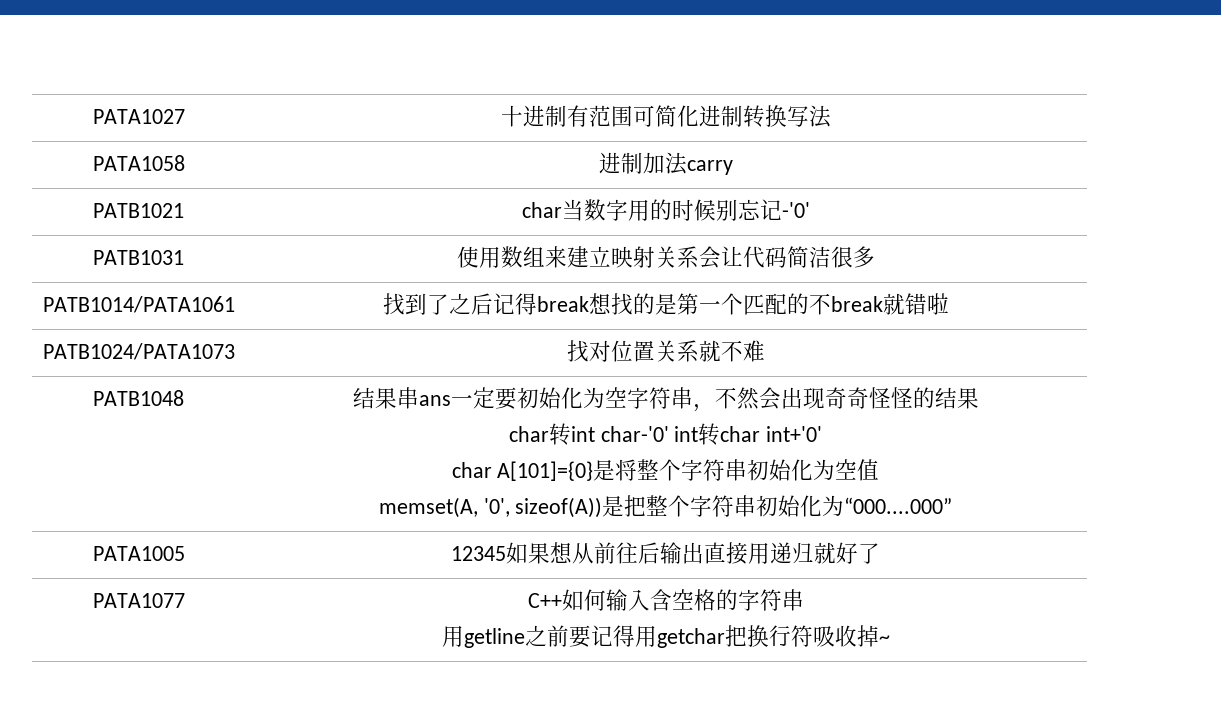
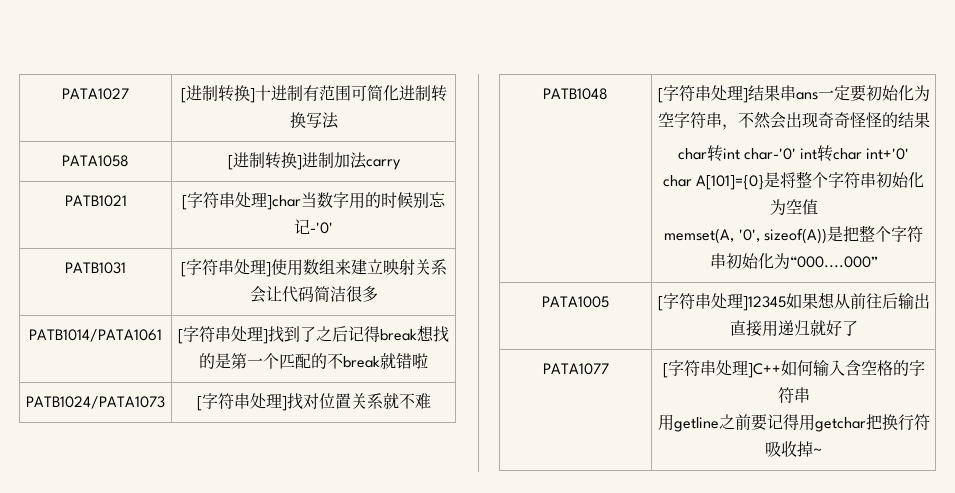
(185, 116) none -> [180,85,255,103] [进制转换]
(185, 163) none -> [227,152,302,170] [进制转换]
[521,202,562,218] char -> [182,192,301,210] [字符串处理]char
(184, 257) none -> [180,259,271,277] [字符串处理]
(235, 304) none -> [178,326,268,344] [字符串处理]
(235, 351) none -> [196,393,287,411] [字符串处理]
(184, 398) none -> [657,85,748,103] [字符串处理]
[451,546,506,561] 12345 -> [657,293,786,311] [字符串处理]12345
[527,593,562,608] C++ -> [662,360,781,378] [字符串处理]C++

